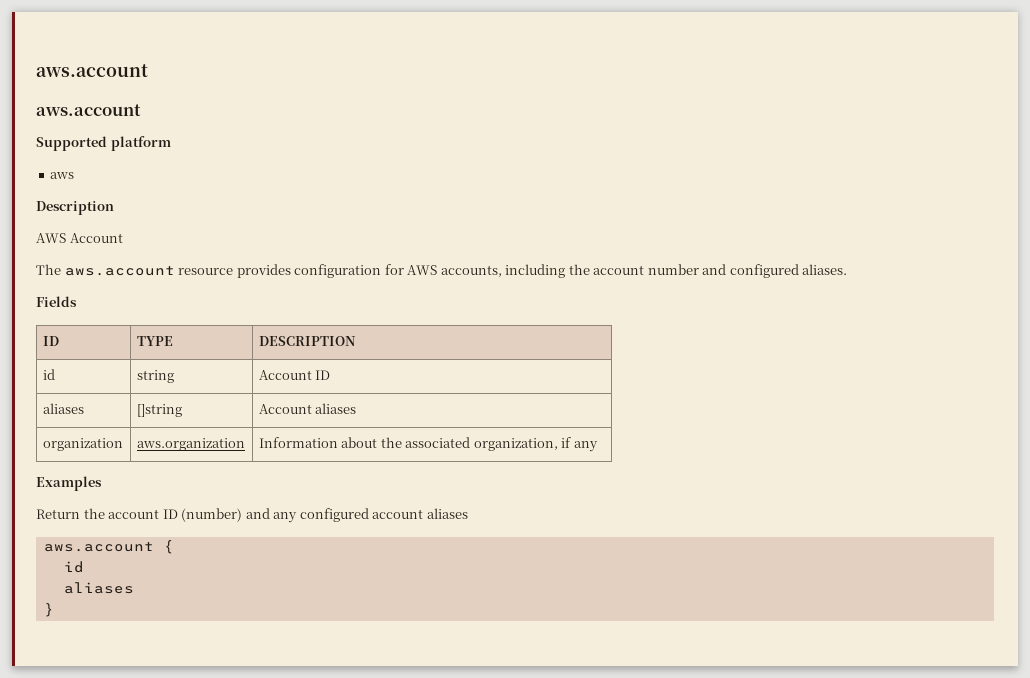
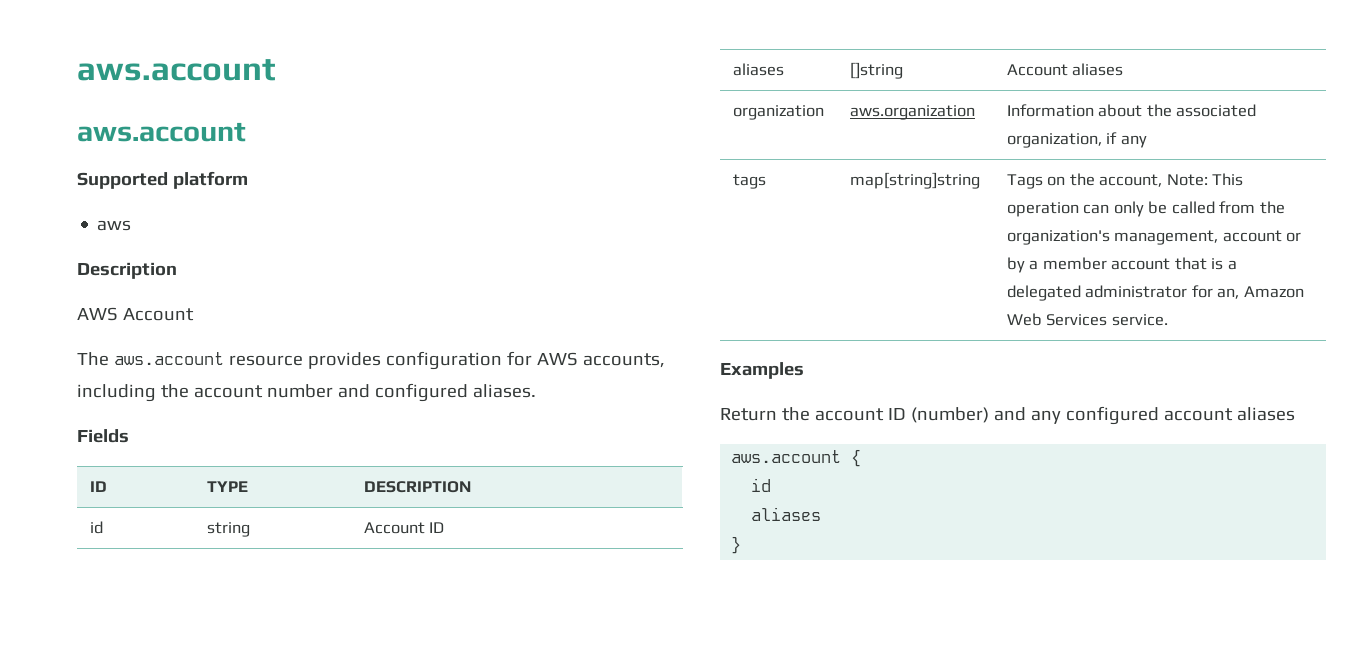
(598, 446) none -> [732,174,766,189] [849,172,980,189] [1006,173,1244,189] [1006,201,1285,217] [1006,230,1302,245] [1006,257,1237,273] [1006,285,1304,301] [1006,313,1168,326] // tags | map[string]string | Tags on the account, Note: This operation can only be called from the organization's management, account or by a member account that is a delegated administrator for an, Amazon Web Services service.

